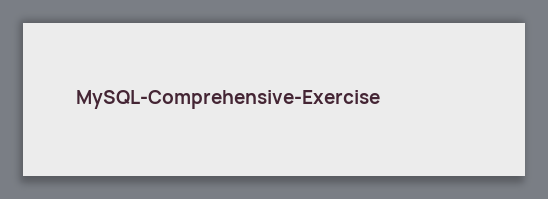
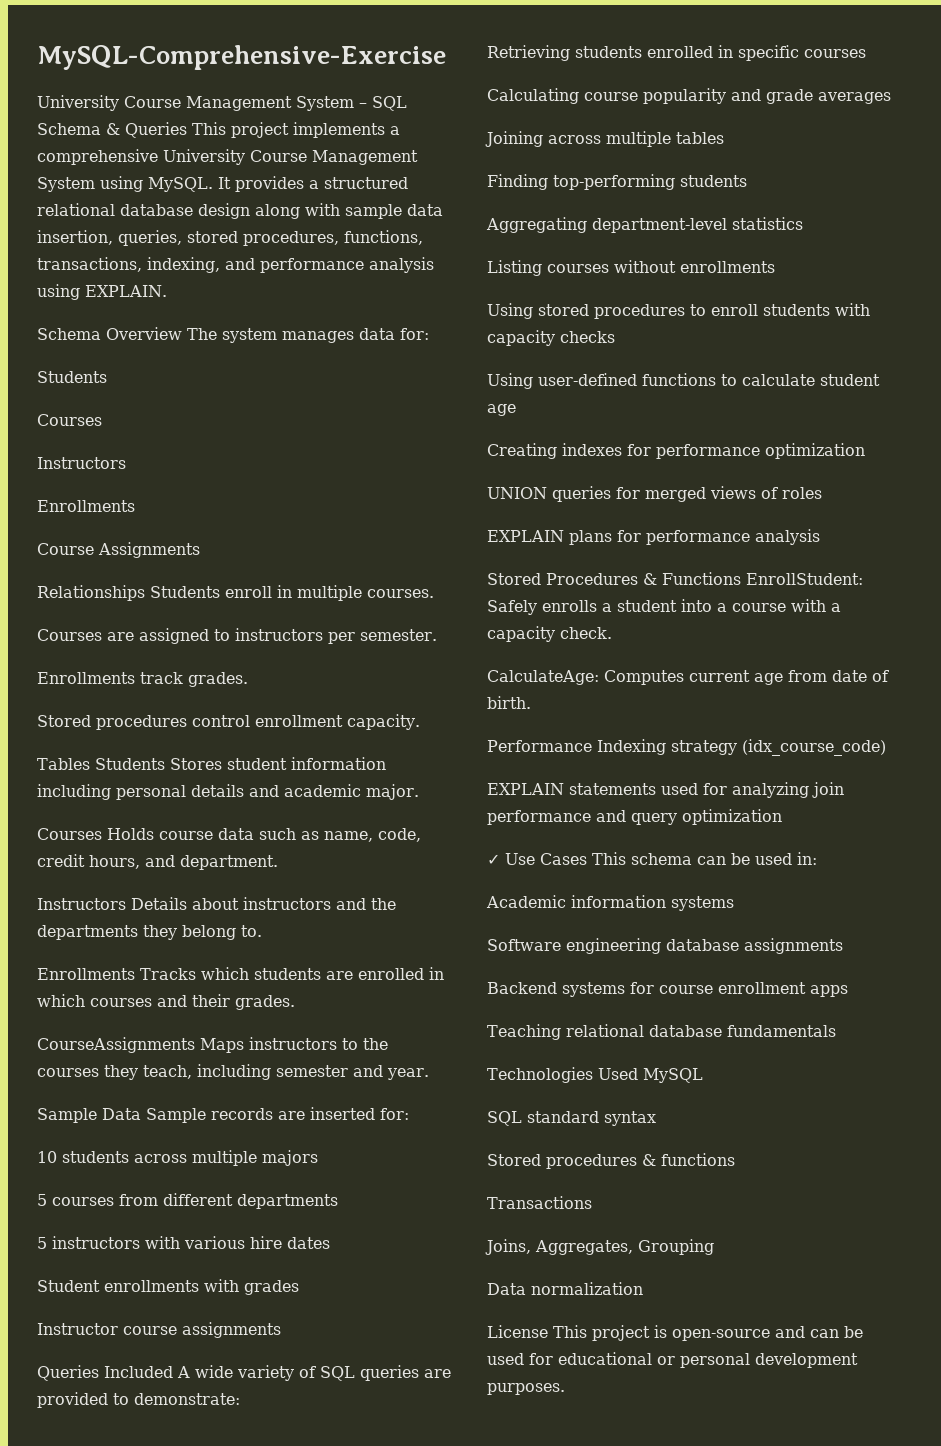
(380, 99) none -> [37,95,407,111] [37,122,400,138] [37,149,418,165] [37,176,408,192] [37,203,443,219] [37,230,423,246] [37,257,434,273] [37,284,167,300] [37,327,429,343] [37,371,107,383] [37,414,102,426] [37,457,126,469] [37,500,135,512] [37,542,200,558] [37,585,434,601] [37,628,437,644] [37,672,248,687] [37,714,420,730] [37,757,386,770] [37,784,419,800] [37,828,421,842] [37,854,278,870] [37,897,396,910] [37,925,262,940] [37,967,444,980] [37,994,295,1010] [37,1037,388,1053] [37,1064,429,1080] [37,1107,409,1123] [37,1150,318,1166] [37,1193,338,1209] [37,1236,330,1249] [37,1279,299,1295] [37,1322,281,1338] [37,1365,451,1381] [37,1392,240,1408] [487,45,866,61] [487,88,891,104] [485,131,724,147] [487,174,747,190] [486,217,803,233] [487,260,775,276] [487,303,870,319] [487,330,615,346] [487,373,880,389] [487,404,516,416] [487,443,865,459] [487,486,822,502] [487,529,820,545] [487,572,863,585] [487,599,841,615] [487,626,612,642] [487,670,889,685] [487,696,531,709] [487,739,886,756] [487,782,844,798] [487,809,782,825] [487,852,817,865] [486,895,734,911] [487,938,843,954] [487,982,848,997] [487,1024,836,1040] [487,1067,703,1083] [487,1111,656,1126] [487,1153,735,1169] [487,1196,592,1209] [485,1239,714,1255] [487,1282,643,1295] [487,1325,863,1341] [487,1352,858,1368] [487,1383,565,1395] // University Course Management System – SQL Schema & Queries This project implements a comprehensive University Course Management System using MySQL. It provides a structured relational database design along with sample data insertion, queries, stored procedures, functions, transactions, indexing, and performance analysis using EXPLAIN. // Schema Overview The system manages data for: // Students // Courses // Instructors // Enrollments // Course Assignments // Relationships Students enroll in multiple courses. // Courses are assigned to instructors per semester. // Enrollments track grades. // Stored procedures control enrollment capacity. // Tables Students Stores student information including personal details and academic major. // Courses Holds course data such as name, code, credit hours, and department. // Instructors Details about instructors and the departments they belong to. // Enrollments Tracks which students are enrolled in which courses and their grades. // CourseAssignments Maps instructors to the courses they teach, including semester and year. // Sample Data Sample records are inserted for: // 10 students across multiple majors // 5 courses from different departments // 5 instructors with various hire dates // Student enrollments with grades // Instructor course assignments // Queries Included A wide variety of SQL queries are provided to demonstrate: // Retrieving students enrolled in specific courses // Calculating course popularity and grade averages // Joining across multiple tables // Finding top-performing students // Aggregating department-level statistics // Listing courses without enrollments // Using stored procedures to enroll students with capacity checks // Using user-defined functions to calculate student age // Creating indexes for performance optimization // UNION queries for merged views of roles // EXPLAIN plans for performance analysis // Stored Procedures & Functions EnrollStudent: Safely enrolls a student into a course with a capacity check. // CalculateAge: Computes current age from date of birth. // Performance Indexing strategy (idx_course_code) // EXPLAIN statements used for analyzing join performance and query optimization // ✓ Use Cases This schema can be used in: // Academic information systems // Software engineering database assignments // Backend systems for course enrollment apps // Teaching relational database fundamentals // Technologies Used MySQL // SQL standard syntax // Stored procedures & functions // Transactions // Joins, Aggregates, Grouping // Data normalization // License This project is open-source and can be used for educational or personal development purposes.

